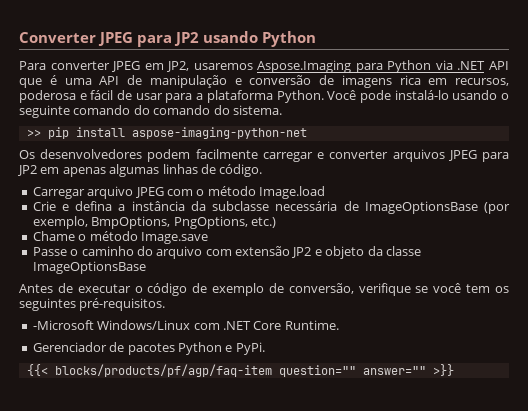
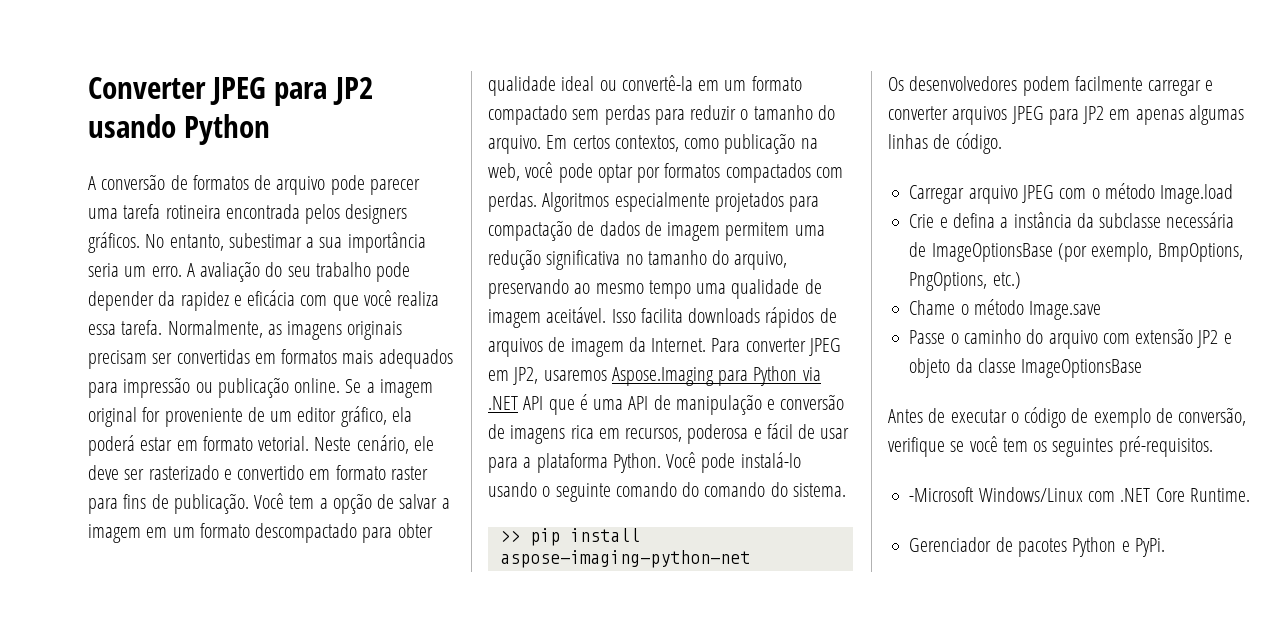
(317, 39) none -> [88,174,420,195] [88,204,408,224] [88,232,426,253] [88,261,411,282] [88,290,440,311] [88,320,403,340] [88,349,453,369] [88,377,433,398] [88,406,412,427] [88,435,434,456] [88,465,428,480] [88,493,450,514] [88,523,433,543] [488,75,802,96] [488,105,835,125] [488,133,818,154] [488,162,843,183] [488,192,820,212] [488,220,825,241] [488,249,788,270] [488,279,822,299] [488,307,837,328] [488,337,707,357] A conversão de formatos de arquivo pode parecer uma tarefa rotineira encontrada pelos designers gráficos. No entanto, subestimar a sua importância seria um erro. A avaliação do seu trabalho pode depender da rapidez e eficácia com que você realiza essa tarefa. Normalmente, as imagens originais precisam ser convertidas em formatos mais adequados para impressão ou publicação online. Se a imagem original for proveniente de um editor gráfico, ela poderá estar em formato vetorial. Neste cenário, ele deve ser rasterizado e convertido em formato raster para fins de publicação. Você tem a opção de salvar a imagem em um formato descompactado para obter qualidade ideal ou convertê-la em um formato compactado sem perdas para reduzir o tamanho do arquivo. Em certos contextos, como publicação na web, você pode optar por formatos compactados com perdas. Algoritmos especialmente projetados para compactação de dados de imagem permitem uma redução significativa no tamanho do arquivo, preservando ao mesmo tempo uma qualidade de imagem aceitável. Isso facilita downloads rápidos de arquivos de imagem da Internet.
[26,364,454,377] // {{< blocks/products/pf/agp/faq-item question="" answer="" >}} -> (1165, 547) none

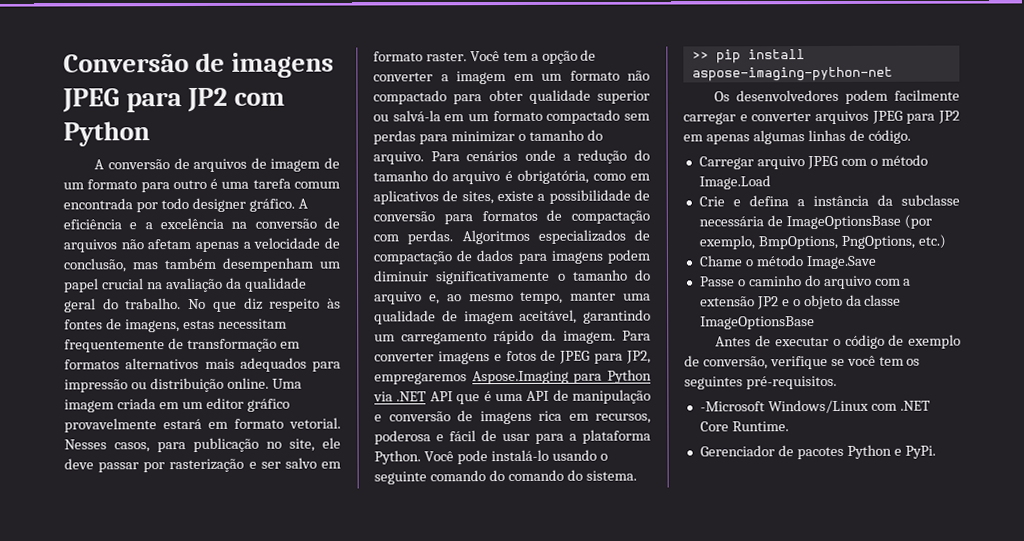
[88,77,373,106] [88,114,176,138] Converter JPEG para JP2 usando -> [63,52,335,78] [62,87,286,113] Conversão de imagens JPEG para JP2 com
[192,175,420,195] [88,204,408,224] [88,232,426,253] [88,261,411,282] [88,290,440,311] [88,320,403,340] [88,349,250,369] formatos de arquivo pode parecer uma tarefa rotineira encontrada pelos designers gráficos. No entanto, subestimar a sua importância seria um erro. A avaliação do seu trabalho pode depender da rapidez e eficácia com que você realiza essa tarefa. Normalmente, as imagens originais precisam ser convertidas -> [193,157,340,172] [63,178,340,193] [63,197,308,213] [63,217,340,230] [63,237,340,253] [63,257,340,273] [64,277,307,293] [64,297,341,313] [64,318,287,333] [64,338,277,353] arquivos de imagem de um formato para outro é uma tarefa comum encontrada por todo designer gráfico. A eficiência e a excelência na conversão de arquivos não afetam apenas a velocidade de conclusão, mas também desempenham um papel crucial na avaliação da qualidade geral do trabalho. No que diz respeito às fontes de imagens, estas necessitam frequentemente de transformação
(338, 356) none -> [125,357,200,370] alternativos
[217,377,433,398] [88,406,412,427] [88,435,434,456] [88,465,428,480] [88,493,249,514] publicação online. Se a imagem original for proveniente de um editor gráfico, ela poderá estar em formato vetorial. Neste cenário, ele deve ser rasterizado e convertido em formato raster para fins de publicação. -> [149,377,302,393] [64,397,290,413] [64,417,341,433] [64,437,341,453] [64,457,341,473] [373,51,467,62] distribuição online. Uma imagem criada em um editor gráfico provavelmente estará em formato vetorial. Nesses casos, para publicação no site, ele deve passar por rasterização e ser salvo em formato raster.
[399,494,438,509] salvar -> [373,72,433,82] converter
[255,523,358,543] descompactado -> [627,70,650,81] [373,90,447,105] não compactado
[561,75,693,91] ideal ou convertê-la -> [597,90,650,104] [373,110,441,122] superior ou salvá-la
[690,105,737,120] reduzir -> [450,130,515,143] minimizar
[546,133,818,154] [488,162,843,183] [488,192,820,212] [488,220,825,241] [488,249,788,270] [488,279,822,299] [488,307,837,328] [488,337,841,357] [488,367,607,385] Em certos contextos, como publicação na web, você pode optar por formatos compactados com perdas. Algoritmos especialmente projetados para compactação de dados de imagem permitem uma redução significativa no tamanho do arquivo, preservando ao mesmo tempo uma qualidade de imagem aceitável. Isso facilita downloads rápidos de arquivos de imagem da Internet. Para converter JPEG em JP2, usaremos -> [430,149,650,164] [373,169,650,185] [373,189,650,205] [373,209,650,225] [373,229,650,245] [373,249,650,265] [373,269,651,285] [374,291,651,305] [374,309,651,325] [374,329,651,345] [374,349,651,365] [374,372,467,385] Para cenários onde a redução do tamanho do arquivo é obrigatória, como em aplicativos de sites, existe a possibilidade de conversão para formatos de compactação com perdas. Algoritmos especializados de compactação de dados para imagens podem diminuir significativamente o tamanho do arquivo e, ao mesmo tempo, manter uma qualidade de imagem aceitável, garantindo um carregamento rápido da imagem. Para converter imagens e fotos de JPEG para JP2, empregaremos
[1160,184,1234,204] Image.load -> [698,175,771,190] Image.Load
[1029,301,1102,320] Image.save -> [805,255,876,270] Image.Save
(1130, 338) none -> [903,278,912,286] a
(1232, 338) none -> [792,299,801,307] o

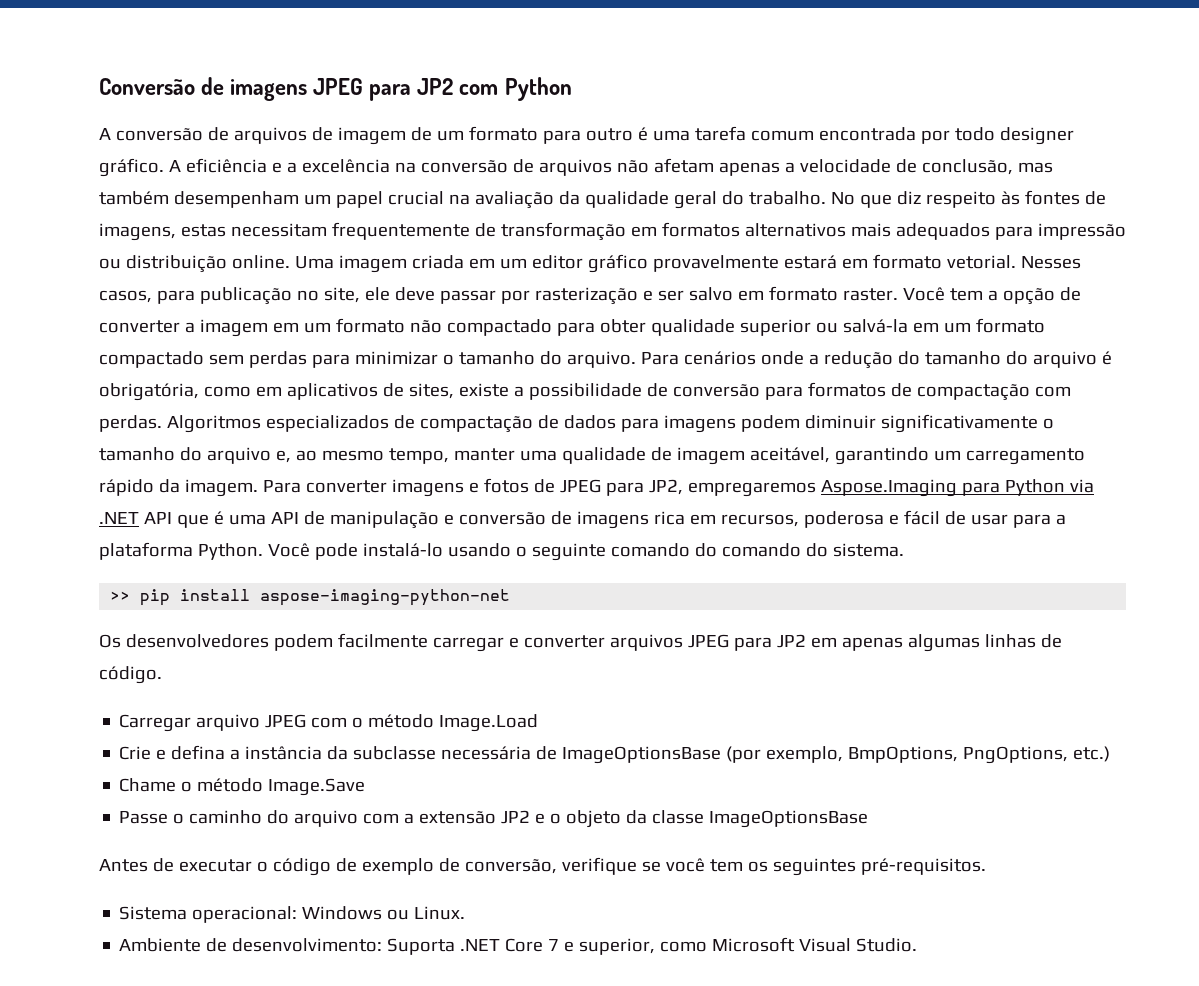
[699,399,931,414] [699,421,789,432] [699,444,936,460] -Microsoft Windows/Linux com .NET Core Runtime. // Gerenciador de pacotes Python e PyPi. -> [119,906,466,923] [119,937,918,955] Sistema operacional: Windows ou Linux. // Ambiente de desenvolvimento: Suporta .NET Core 7 e superior, como Microsoft Visual Studio.

